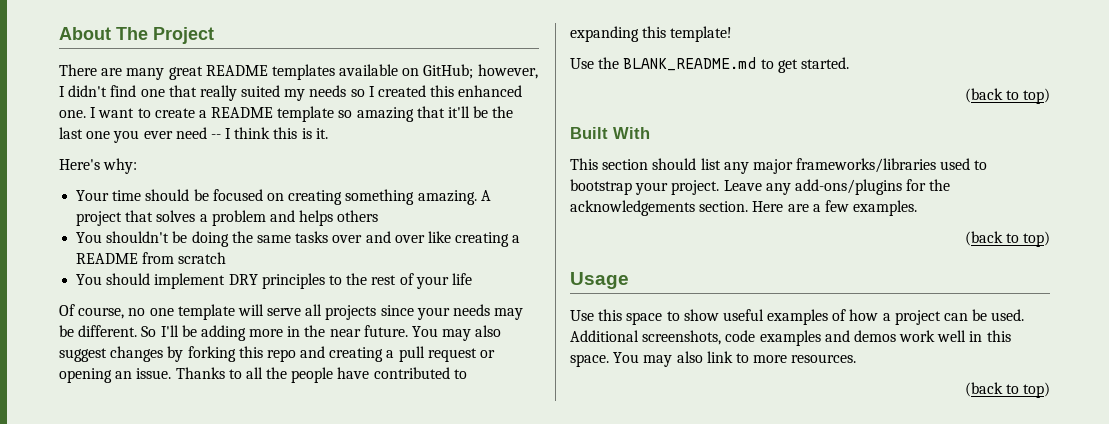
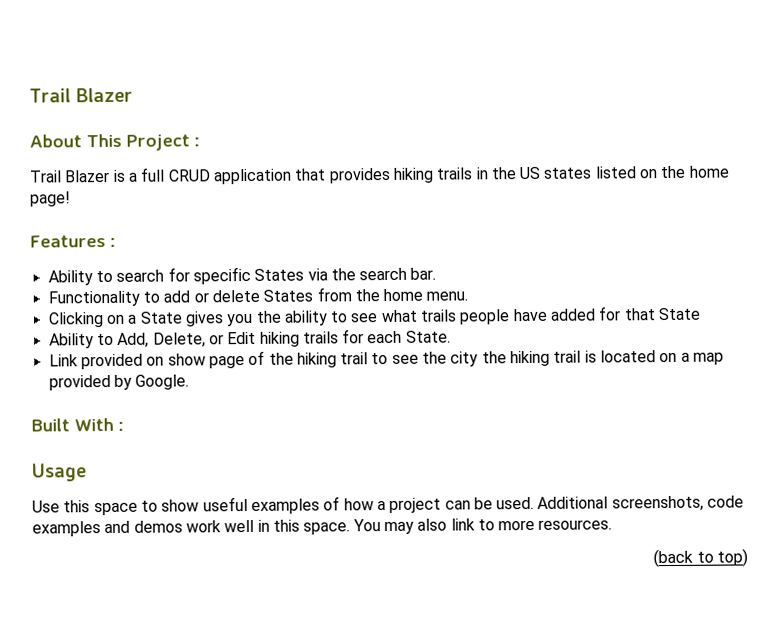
[59,27,214,44] [59,64,538,80] [59,85,523,101] [59,106,514,122] [59,127,328,143] [59,158,138,174] [76,189,491,205] [76,210,379,226] [76,231,521,247] [76,252,227,264] [76,273,472,289] [59,304,524,320] [59,325,502,341] [59,346,496,362] [59,367,467,383] [570,26,733,42] [570,57,849,73] [964,88,1050,104] [570,127,650,139] [570,158,988,174] [570,179,951,195] [570,200,918,216] [964,231,1050,247] About The Project // There are many great README templates available on GitHub; however, I didn't find one that really suited my needs so I created this enhanced one. I want to create a README template so amazing that it'll be the last one you ever need -- I think this is it. // Here's why: // Your time should be focused on creating something amazing. A project that solves a problem and helps others // You shouldn't be doing the same tasks over and over like creating a README from scratch // You should implement DRY principles to the rest of your life // Of course, no one template will serve all projects since your needs may be different. So I'll be adding more in the near future. You may also suggest changes by forking this repo and creating a pull request or opening an issue. Thanks to all the people have contributed to expanding this template! // Use the BLANK_README.md to get started. // (back to top) // Built With // This section should list any major frameworks/libraries used to bootstrap your project. Leave any add-ons/plugins for the acknowledgements section. Here are a few examples. // (back to top) -> [29,87,133,103] [29,133,200,151] [29,165,730,185] [30,191,71,207] [30,235,116,248] [47,266,437,286] [47,287,469,307] [47,306,702,328] [48,329,451,349] [48,350,725,370] [48,374,190,391] [31,417,124,432] Trail Blazer // About This Project : // Trail Blazer is a full CRUD application that provides hiking trails in the US states listed on the home page! // Features : // Ability to search for specific States via the search bar. // Functionality to add or delete States from the home menu. // Clicking on a State gives you the ability to see what trails people have added for that State // Ability to Add, Delete, or Edit hiking trails for each State. // Link provided on show page of the hiking trail to see the city the hiking trail is located on a map provided by Google. // Built With :

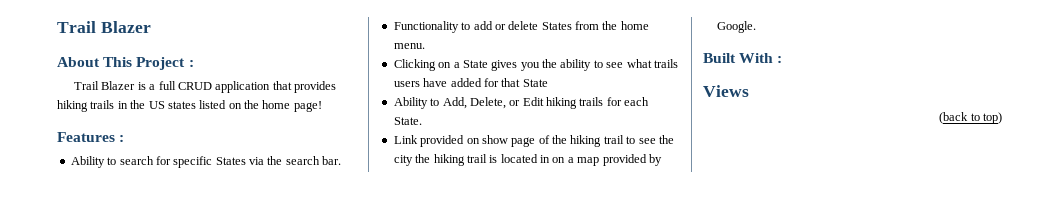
[459,309,511,325] people -> [393,81,420,87] users
(657, 356) none -> [540,155,550,163] in
[32,463,87,482] [32,495,745,516] [32,518,613,537] Usage // Use this space to show useful examples of how a project can be used. Additional screenshots, code examples and demos work well in this space. You may also link to more resources. -> [703,85,749,97] Views

